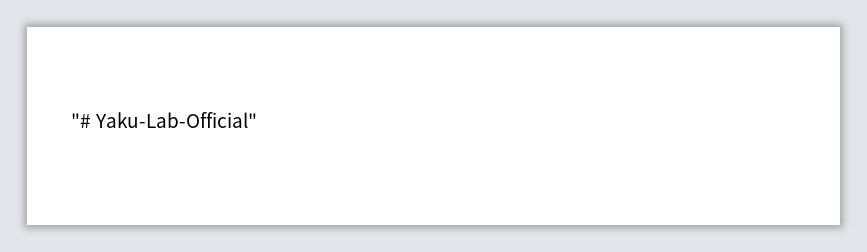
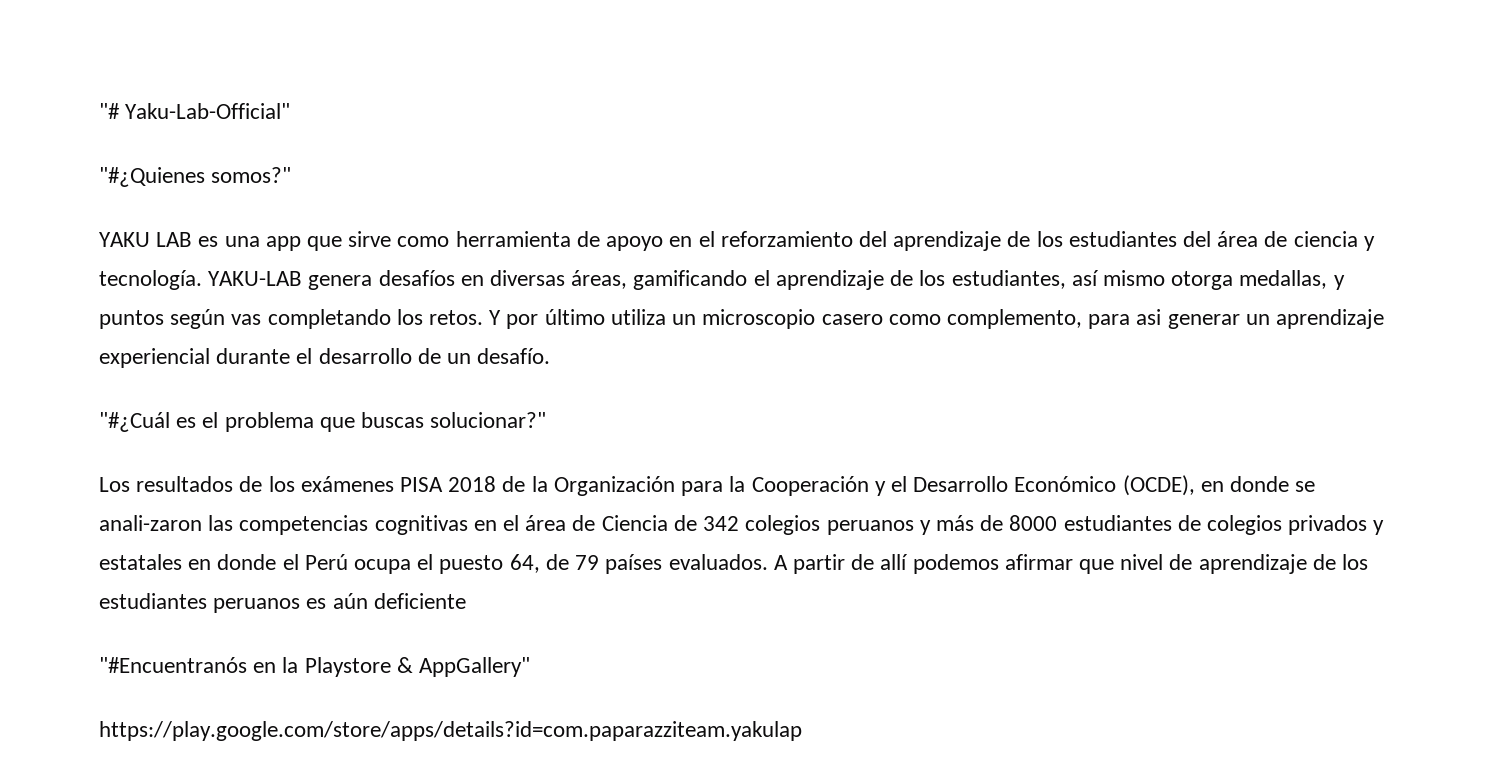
(258, 120) none -> [99,167,292,187] [99,231,1375,251] [99,270,1345,290] [99,309,1384,329] [99,348,551,368] [99,412,547,432] [99,475,1316,496] [99,515,1385,535] [99,554,1369,574] [99,593,466,613] [99,657,531,677] [99,721,802,741] // "#¿Quienes somos?" // YAKU LAB es una app que sirve como herramienta de apoyo en el reforzamiento del aprendizaje de los estudiantes del área de ciencia y tecnología. YAKU-LAB genera desafíos en diversas áreas, gamificando el aprendizaje de los estudiantes, así mismo otorga medallas, y puntos según vas completando los retos. Y por último utiliza un microscopio casero como complemento, para asi generar un aprendizaje experiencial durante el desarrollo de un desafío. // "#¿Cuál es el problema que buscas solucionar?" // Los resultados de los exámenes PISA 2018 de la Organización para la Cooperación y el Desarrollo Económico (OCDE), en donde se anali-zaron las competencias cognitivas en el área de Ciencia de 342 colegios peruanos y más de 8000 estudiantes de colegios privados y estatales en donde el Perú ocupa el puesto 64, de 79 países evaluados. A partir de allí podemos afirmar que nivel de aprendizaje de los estudiantes peruanos es aún deficiente // "#Encuentranós en la Playstore & AppGallery" // https://play.google.com/store/apps/details?id=com.paparazziteam.yakulap

